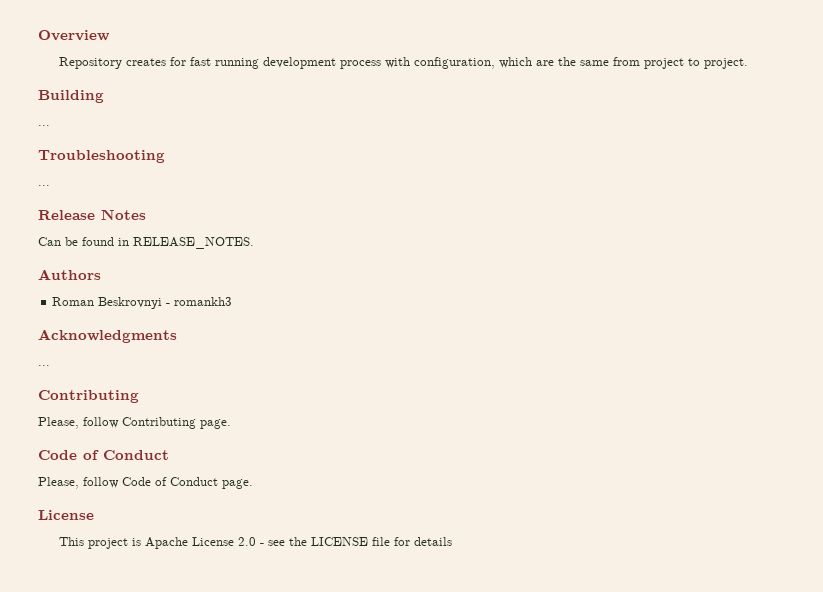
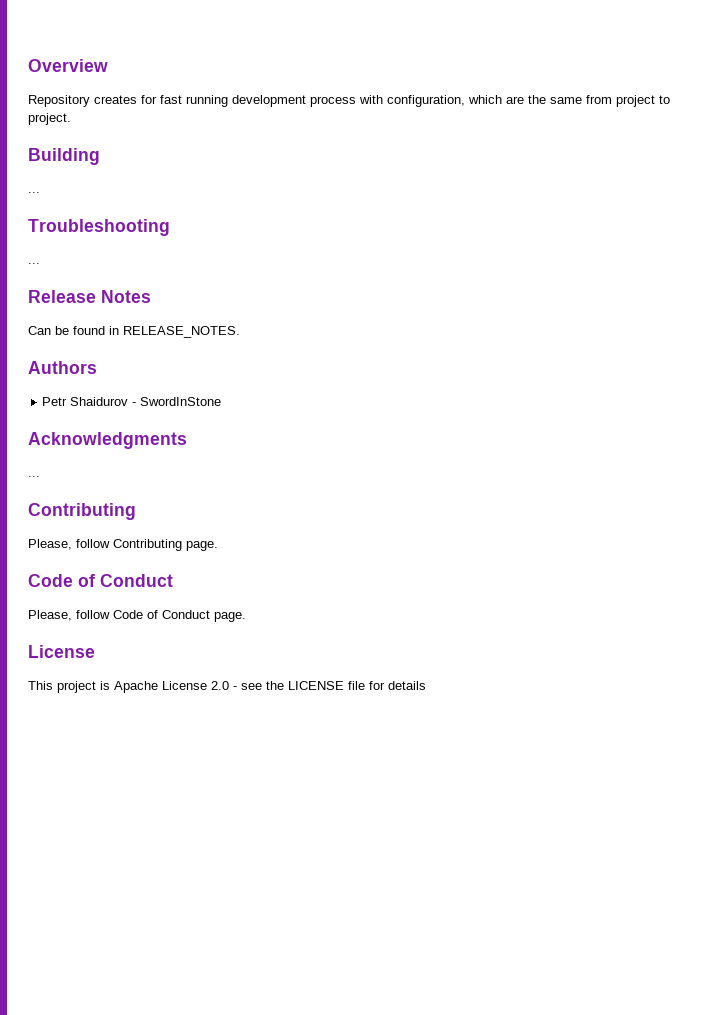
[52,297,233,309] Roman Beskrovnyi - romankh3 -> [42,397,222,406] Petr Shaidurov - SwordInStone

